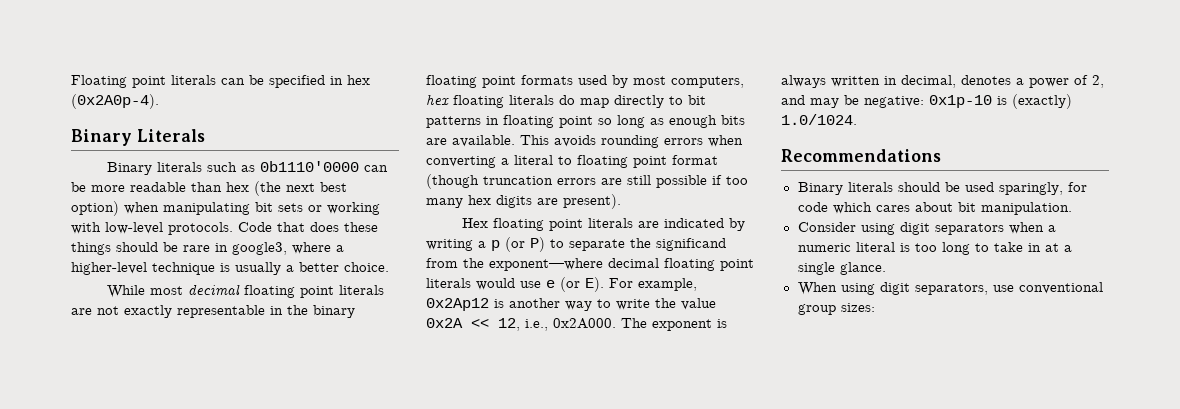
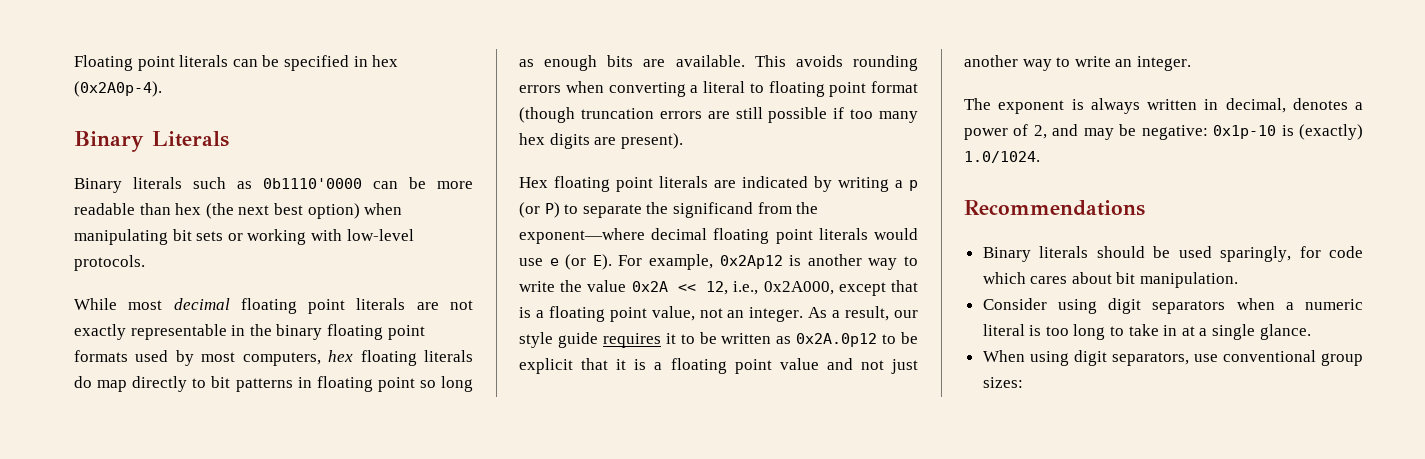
[238,222,378,232] [71,242,344,255] [71,262,389,275] Code that does these things should be rare in google3, where a higher-level technique is usually a better choice. -> (145, 263) none
[553,318,616,329] 0x2A000. -> [763,280,918,296] [519,306,919,322] [519,332,918,348] [519,358,918,374] [964,55,1191,71] 0x2A000, except that is a floating point value, not an integer. As a result, our style guide requires it to be written as 0x2A.0p12 to be explicit that it is a floating point value and not just another way to write an integer. //

